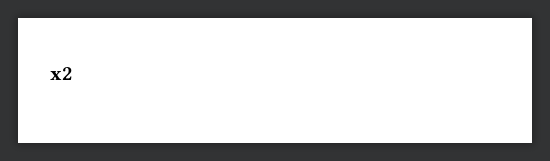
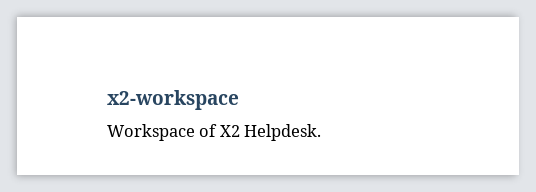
[50,67,73,80] x2 -> [107,90,239,110] [107,124,322,141] x2-workspace // Workspace of X2 Helpdesk.

